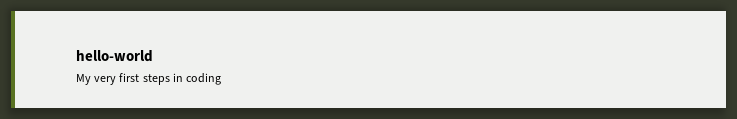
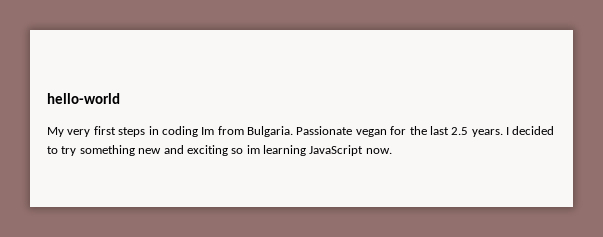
(222, 79) none -> [201,126,555,137] [47,145,392,156] Im from Bulgaria. Passionate vegan for the last 2.5 years. I decided to try something new and exciting so im learning JavaScript now.

